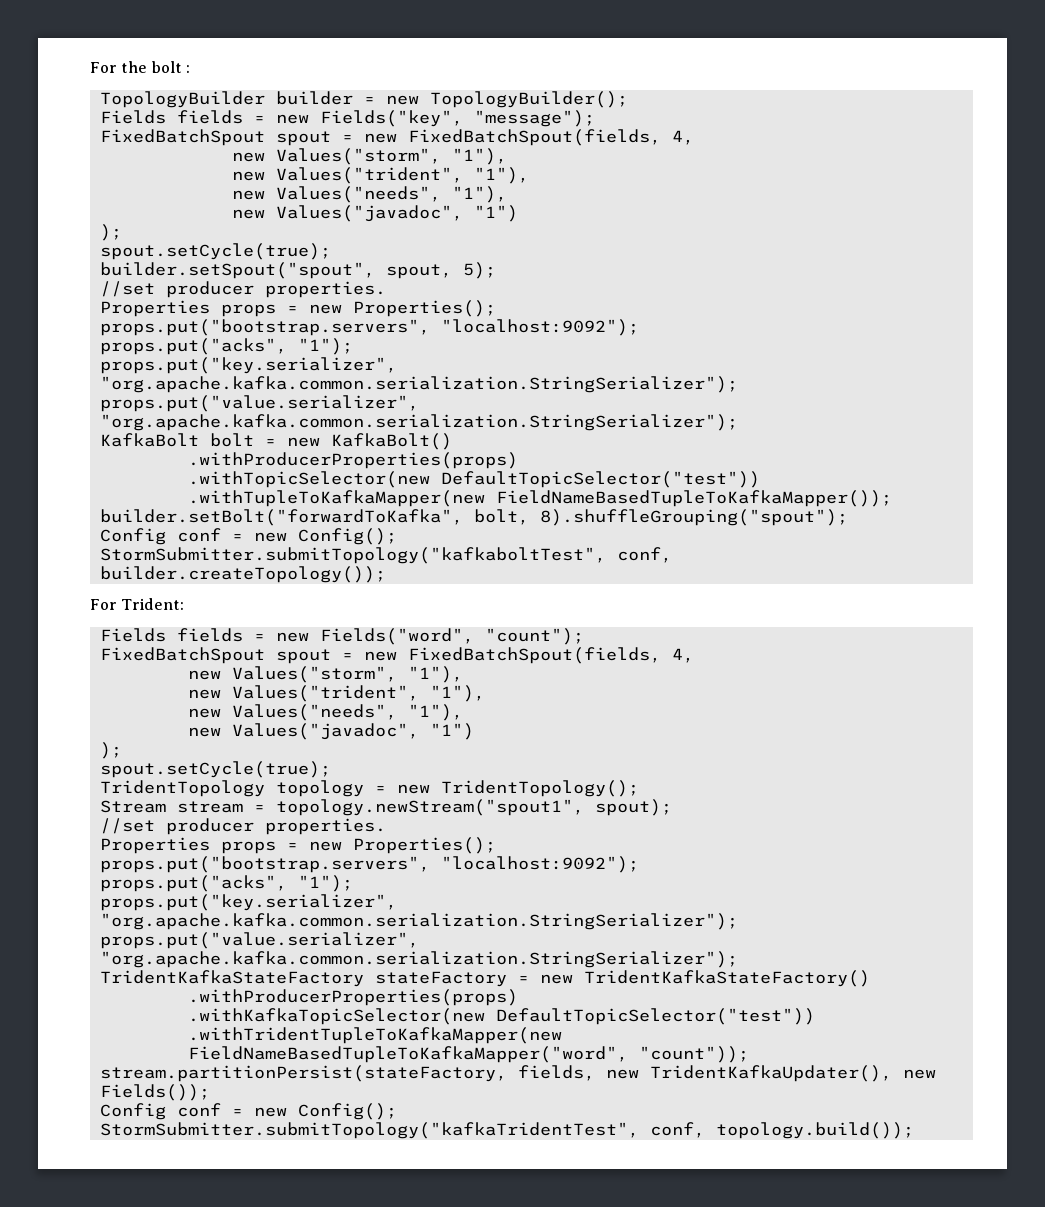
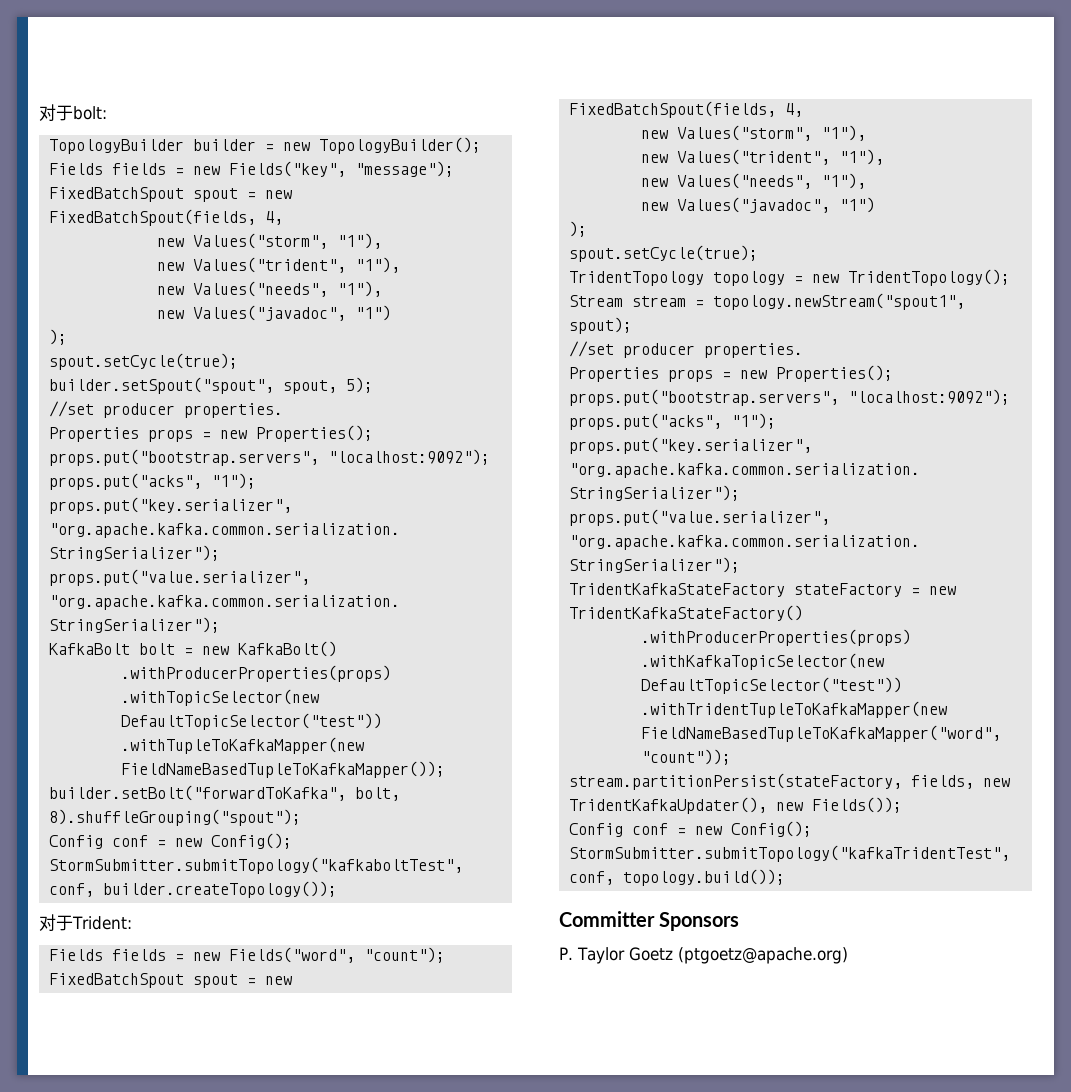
[90,61,190,73] For the bolt : -> [39,104,107,121] 对于bolt:
[90,599,117,610] For -> [39,914,73,931] 对于
(914, 1130) none -> [559,911,740,931] [559,947,848,964] // Committer Sponsors // P. Taylor Goetz (ptgoetz@apache.org)

